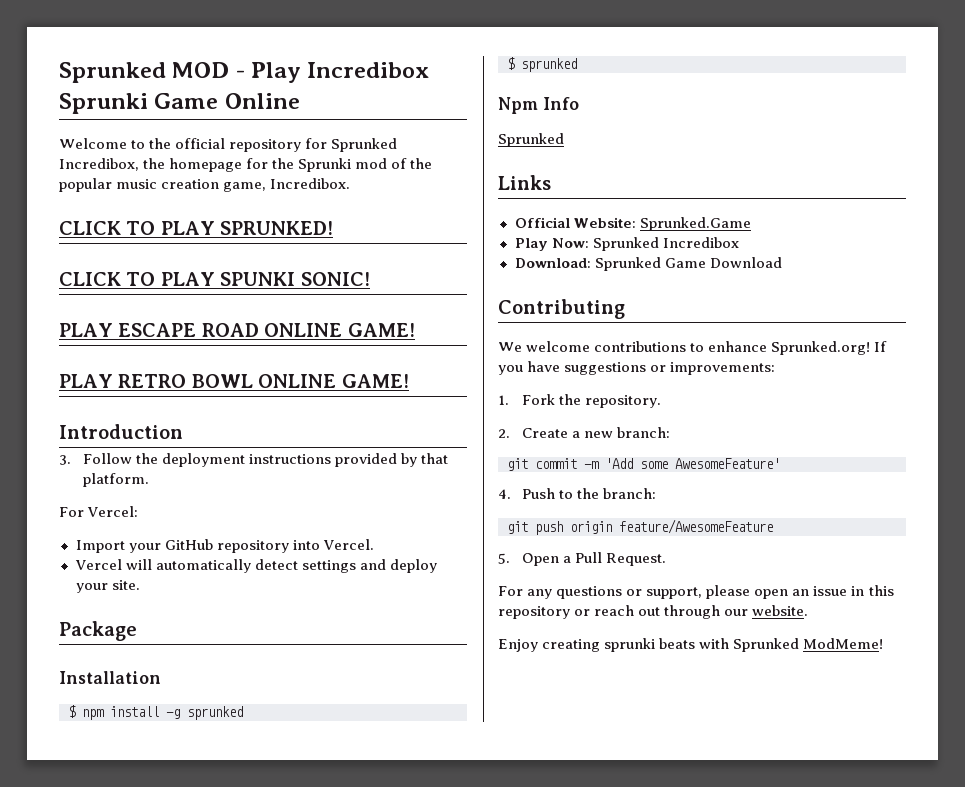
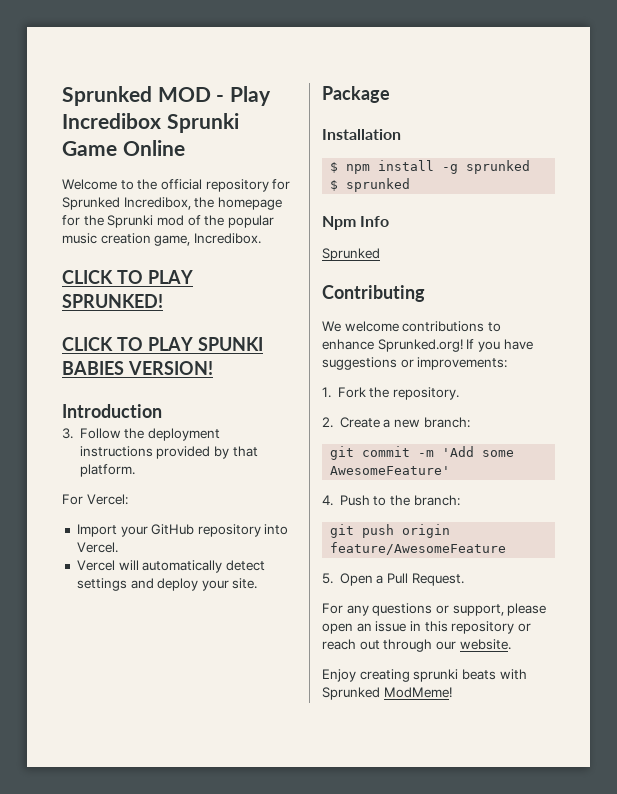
[300,272,370,286] [59,323,415,337] [59,374,409,388] SONIC! // PLAY ESCAPE ROAD ONLINE GAME! // PLAY RETRO BOWL ONLINE GAME! -> [62,361,213,375] BABIES VERSION!
[498,175,551,190] [514,217,751,231] [514,237,739,251] [514,257,782,271] // Links // Official Website: Sprunked.Game // Play Now: Sprunked Incredibox // Download: Sprunked Game Download -> (380, 254) none

